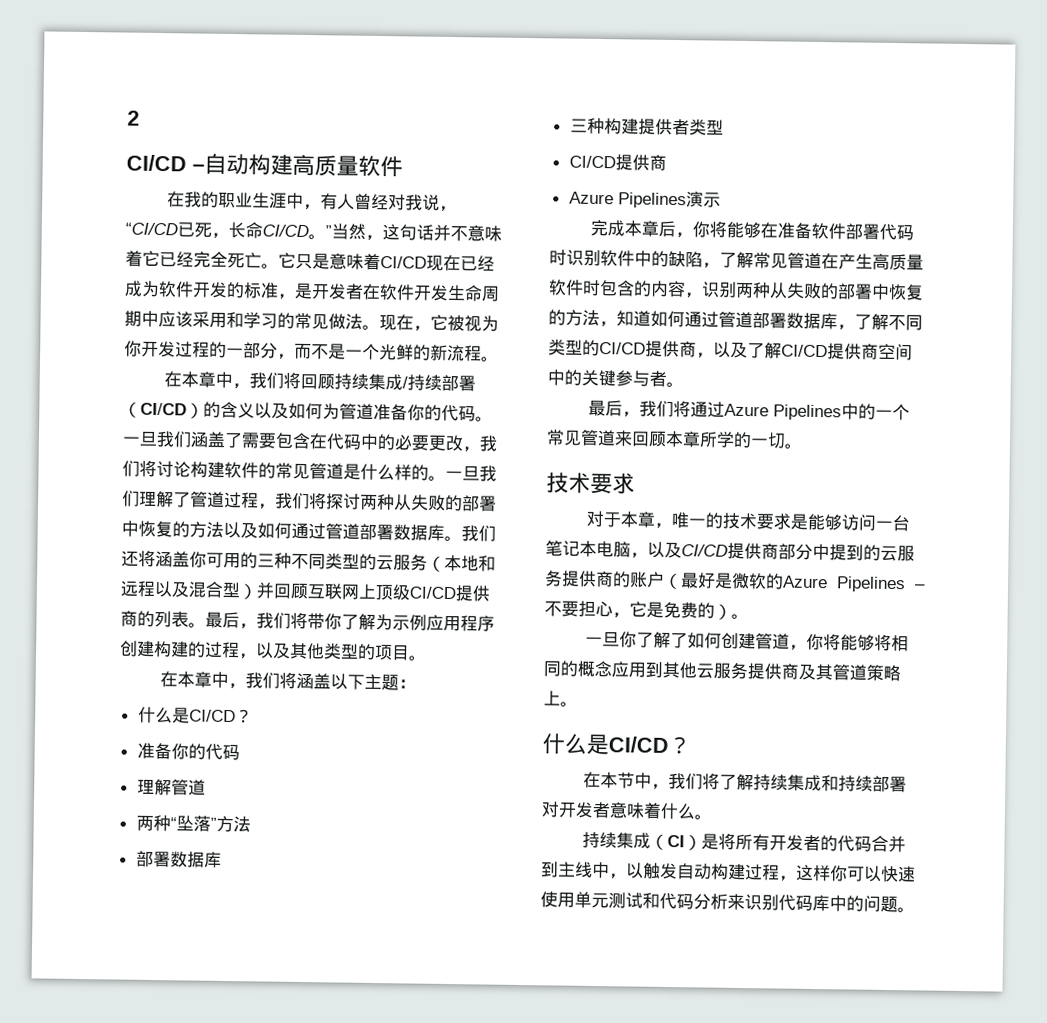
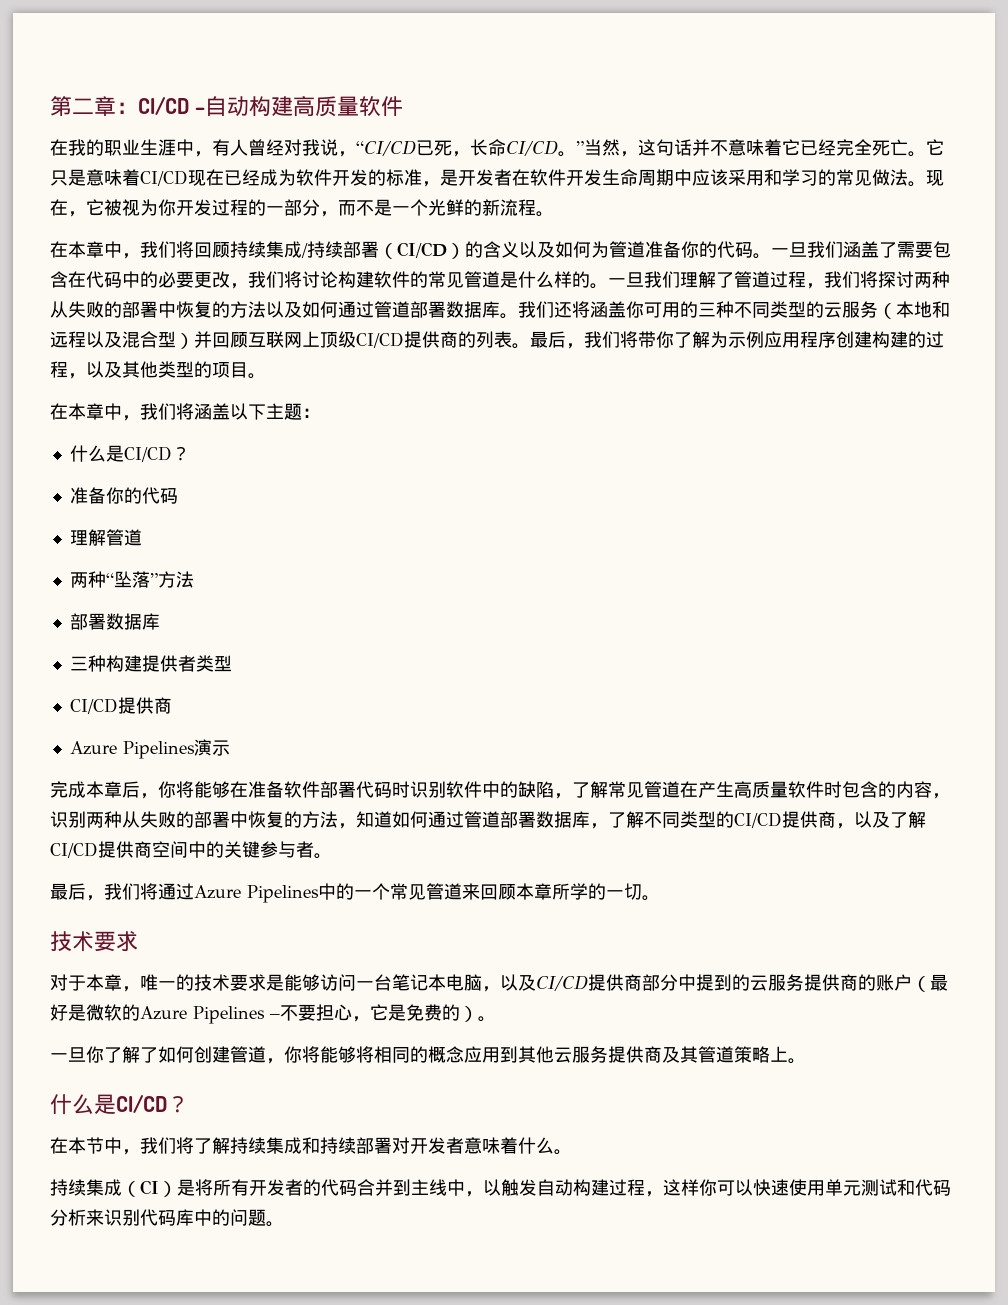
[127,110,140,126] 2 // -> [50,96,138,116] 第二章：

